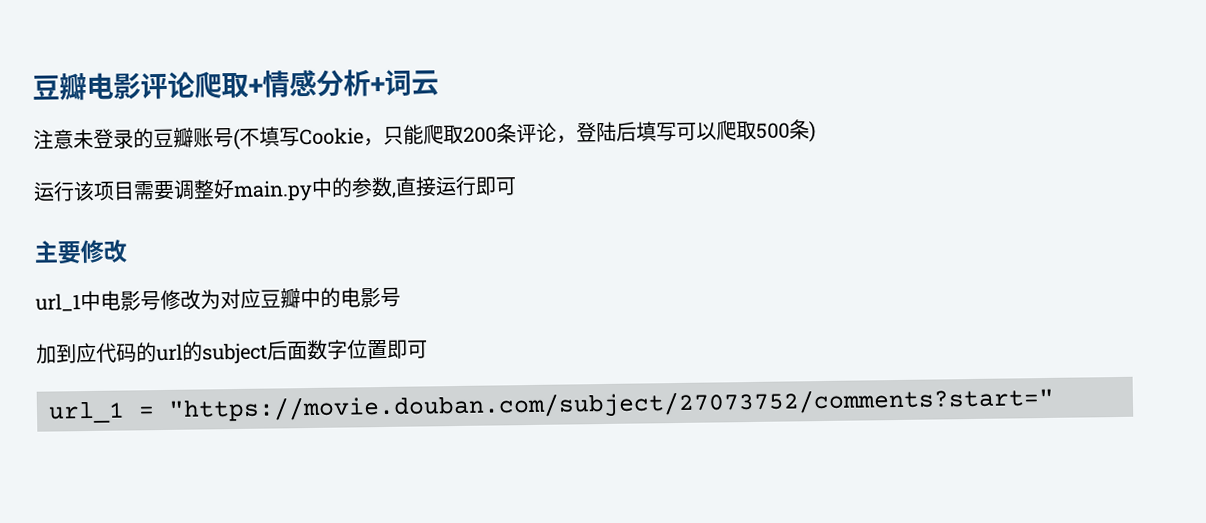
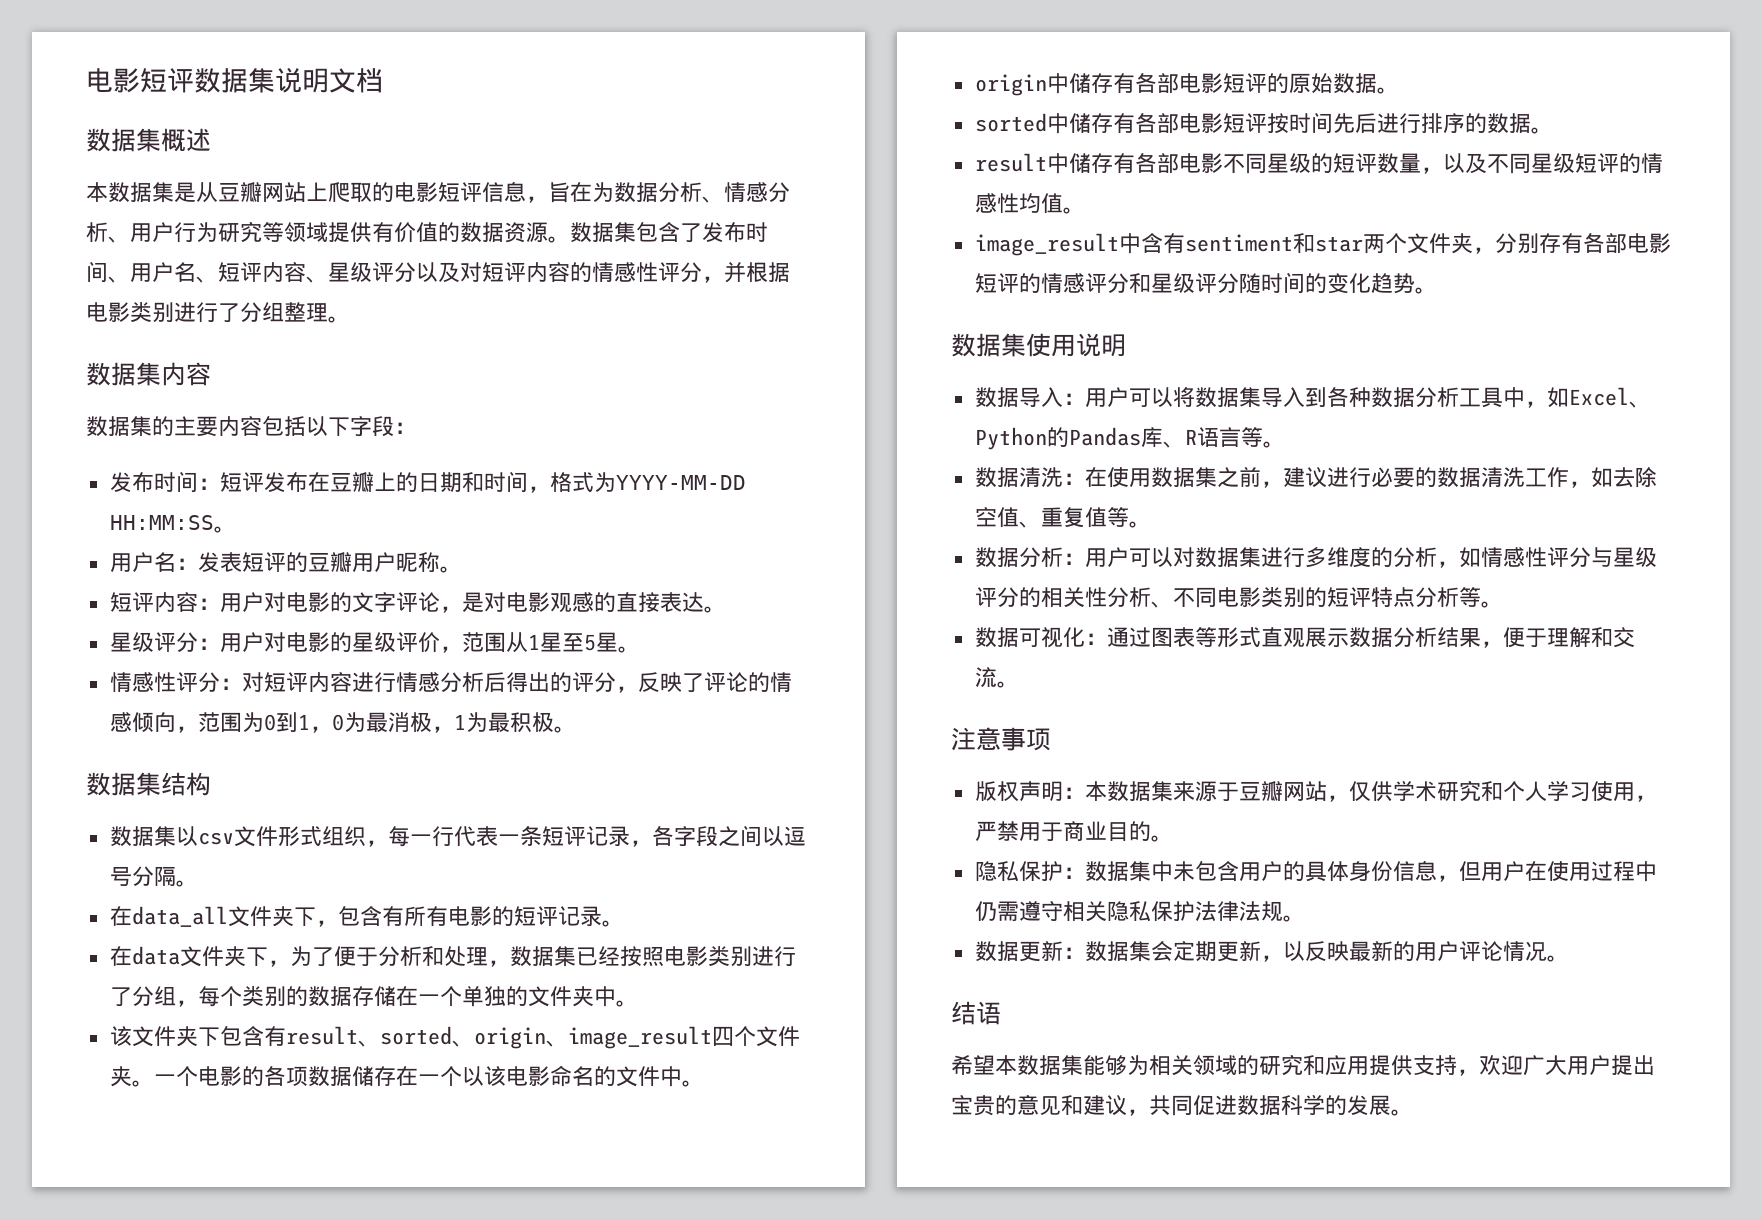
[32,69,439,101] [33,119,816,151] [33,175,517,203] [34,239,127,265] [35,287,401,312] [36,339,428,365] [48,386,1055,424] 豆瓣电影评论爬取+情感分析+词云 // 注意未登录的豆瓣账号(不填写Cookie，只能爬取200条评论，登陆后填写可以爬取500条) // 运行该项目需要调整好main.py中的参数,直接运行即可 // 主要修改 // url_1中电影号修改为对应豆瓣中的电影号 // 加到应代码的url的subject后面数字位置即可 // url_1 = "https://movie.douban.com/subject/27073752/comments?start=" -> [86,67,383,93] [86,128,211,152] [86,181,790,203] [86,221,768,243] [86,261,790,283] [86,302,350,323] [86,362,211,386] [86,416,416,437] [109,471,746,493] [109,515,236,533] [109,552,462,573] [109,592,726,613] [109,632,640,653] [109,672,792,693] [109,712,576,733] [86,772,211,796] [109,825,806,847] [109,866,198,887] [109,906,624,927] [109,946,796,967] [109,986,638,1007] [109,1026,800,1049] [109,1065,704,1087] [974,73,1399,96] [974,112,1553,134] [974,153,1663,174] [974,193,1085,214] [974,233,1671,256] [974,272,1437,294] [951,333,1126,357] [974,386,1651,408] [974,427,1285,450] [974,466,1657,488] [974,507,1151,528] [974,547,1657,568] [974,587,1503,608] [974,627,1635,648] [974,667,1019,688] [951,727,1051,751] [974,780,1657,802] [974,821,1173,842] [974,860,1657,882] [974,901,1305,922] [974,941,1569,962] [951,1001,1001,1025] [951,1054,1655,1076] [951,1094,1413,1116] 电影短评数据集说明文档 // 数据集概述 // 本数据集是从豆瓣网站上爬取的电影短评信息，旨在为数据分析、情感分析、用户行为研究等领域提供有价值的数据资源。数据集包含了发布时间、用户名、短评内容、星级评分以及对短评内容的情感性评分，并根据电影类别进行了分组整理。 // 数据集内容 // 数据集的主要内容包括以下字段： // 发布时间：短评发布在豆瓣上的日期和时间，格式为YYYY-MM-DD HH:MM:SS。 // 用户名：发表短评的豆瓣用户昵称。 // 短评内容：用户对电影的文字评论，是对电影观感的直接表达。 // 星级评分：用户对电影的星级评价，范围从1星至5星。 // 情感性评分：对短评内容进行情感分析后得出的评分，反映了评论的情感倾向，范围为0到1，0为最消极，1为最积极。 // 数据集结构 // 数据集以csv文件形式组织，每一行代表一条短评记录，各字段之间以逗号分隔。 // 在data_all文件夹下，包含有所有电影的短评记录。 // 在data文件夹下，为了便于分析和处理，数据集已经按照电影类别进行了分组，每个类别的数据存储在一个单独的文件夹中。 // 该文件夹下包含有result、sorted、origin、image_result四个文件夹。一个电影的各项数据储存在一个以该电影命名的文件中。 // origin中储存有各部电影短评的原始数据。 // sorted中储存有各部电影短评按时间先后进行排序的数据。 // result中储存有各部电影不同星级的短评数量，以及不同星级短评的情感性均值。 // image_result中含有sentiment和star两个文件夹，分别存有各部电影短评的情感评分和星级评分随时间的变化趋势。 // 数据集使用说明 // 数据导入：用户可以将数据集导入到各种数据分析工具中，如Excel、Python的Pandas库、R语言等。 // 数据清洗：在使用数据集之前，建议进行必要的数据清洗工作，如去除空值、重复值等。 // 数据分析：用户可以对数据集进行多维度的分析，如情感性评分与星级评分的相关性分析、不同电影类别的短评特点分析等。 // 数据可视化：通过图表等形式直观展示数据分析结果，便于理解和交流。 // 注意事项 // 版权声明：本数据集来源于豆瓣网站，仅供学术研究和个人学习使用，严禁用于商业目的。 // 隐私保护：数据集中未包含用户的具体身份信息，但用户在使用过程中仍需遵守相关隐私保护法律法规。 // 数据更新：数据集会定期更新，以反映最新的用户评论情况。 // 结语 // 希望本数据集能够为相关领域的研究和应用提供支持，欢迎广大用户提出宝贵的意见和建议，共同促进数据科学的发展。

